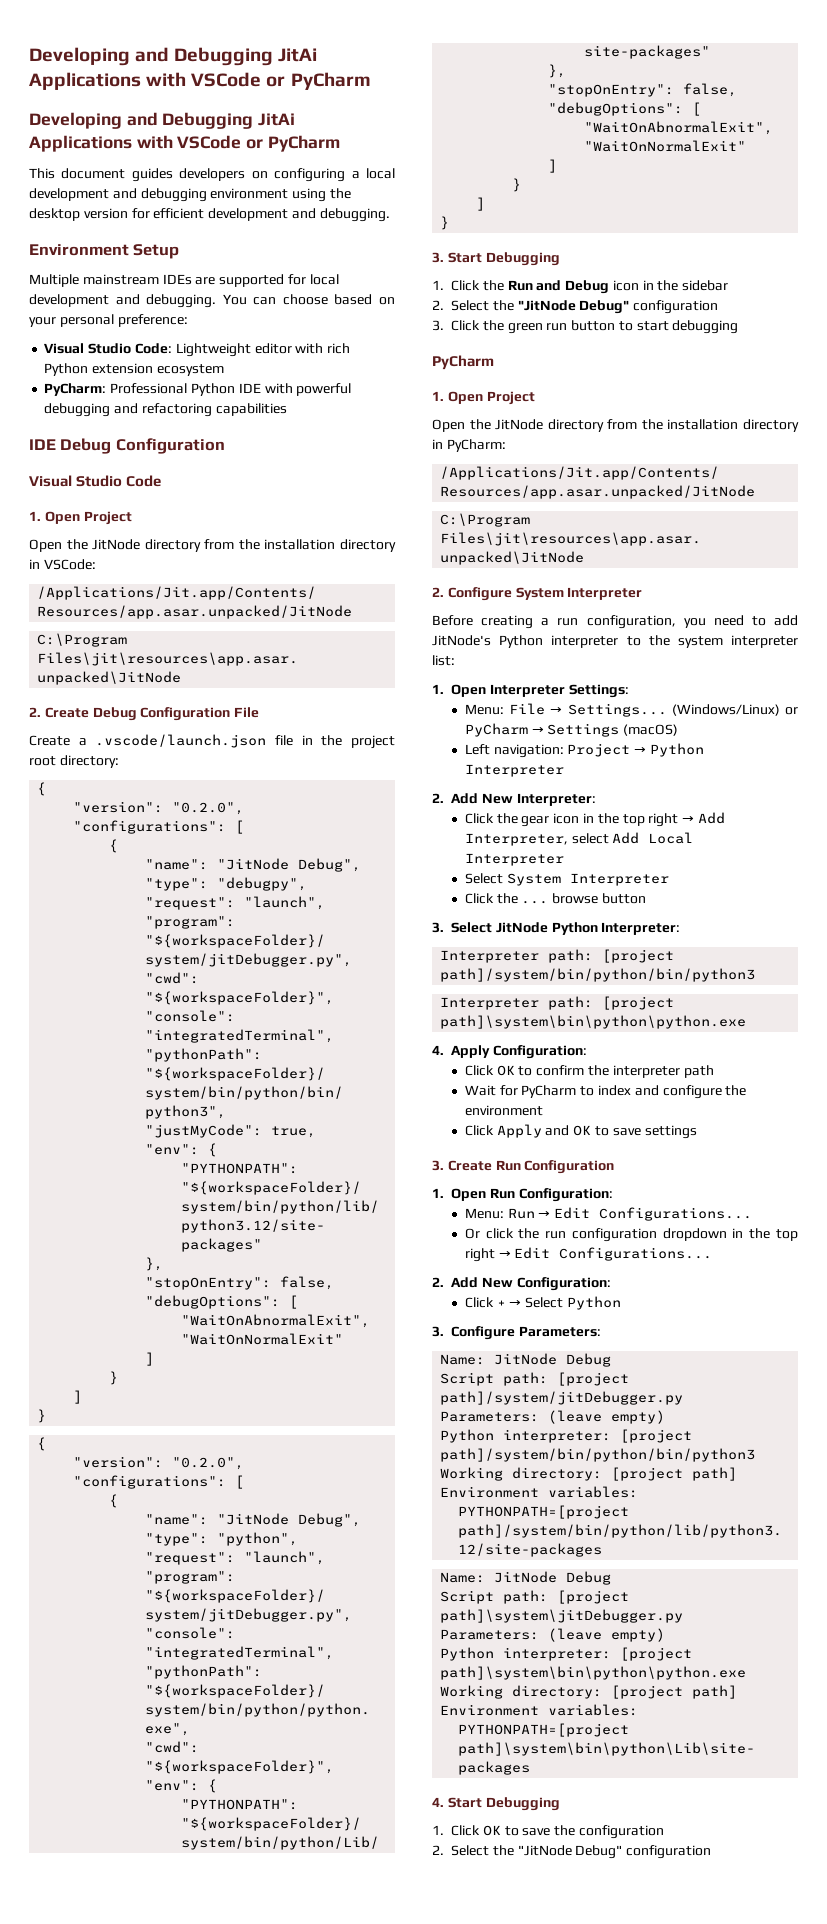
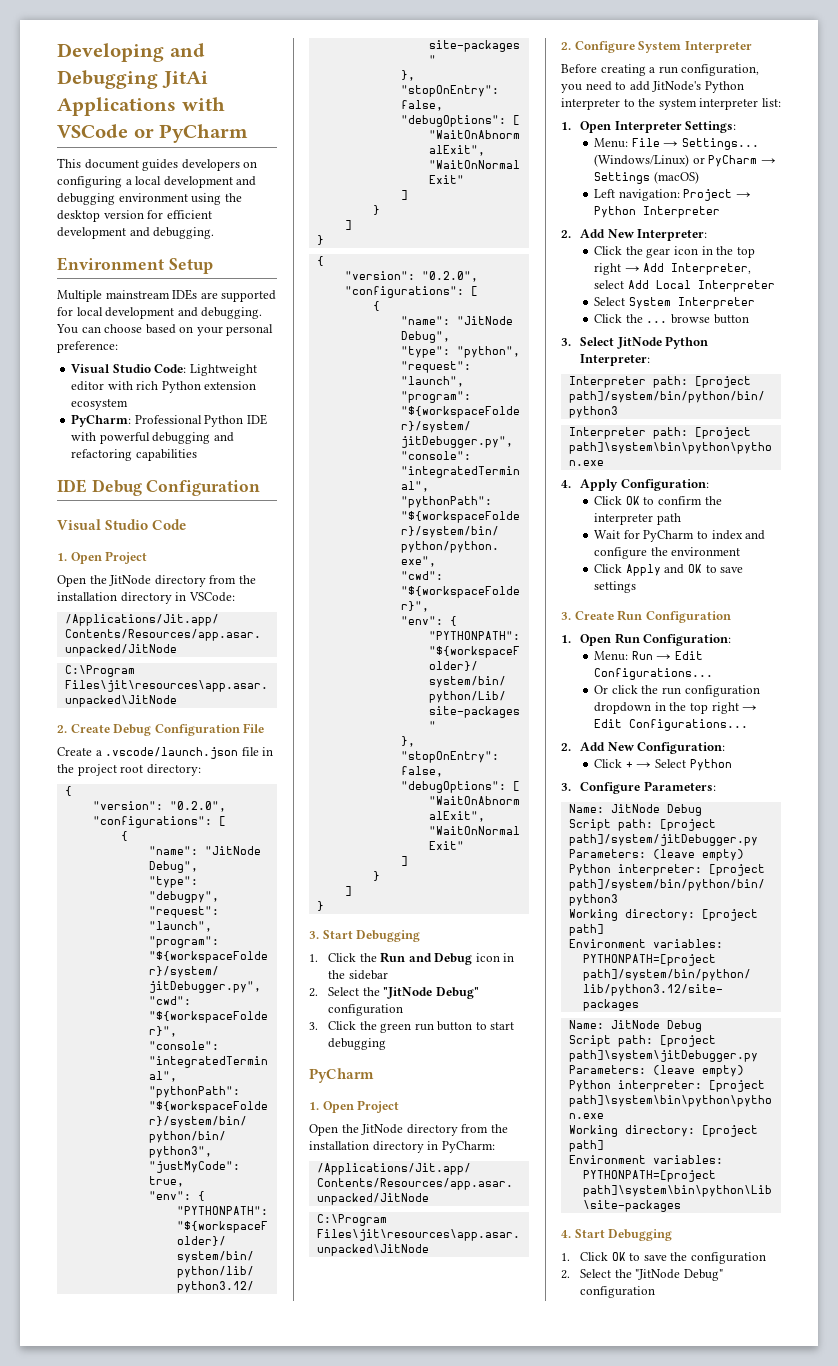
[29,47,318,66] [29,72,371,90] [29,112,296,129] [29,135,340,152] Developing and Debugging JitAi Applications with VSCode or PyCharm // Developing and Debugging JitAi Applications with VSCode or PyCharm -> [57,43,205,62] [57,70,208,89] [57,97,225,116] [57,124,249,143] Developing and Debugging JitAi Applications with VSCode or PyCharm

